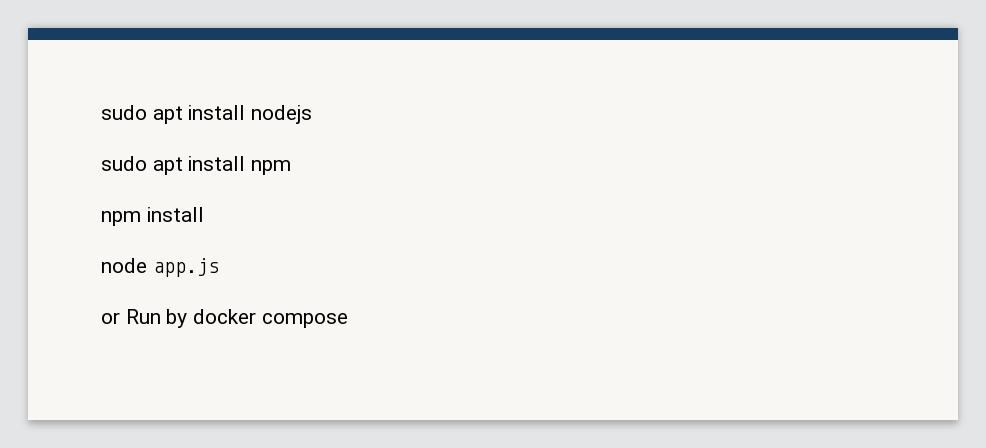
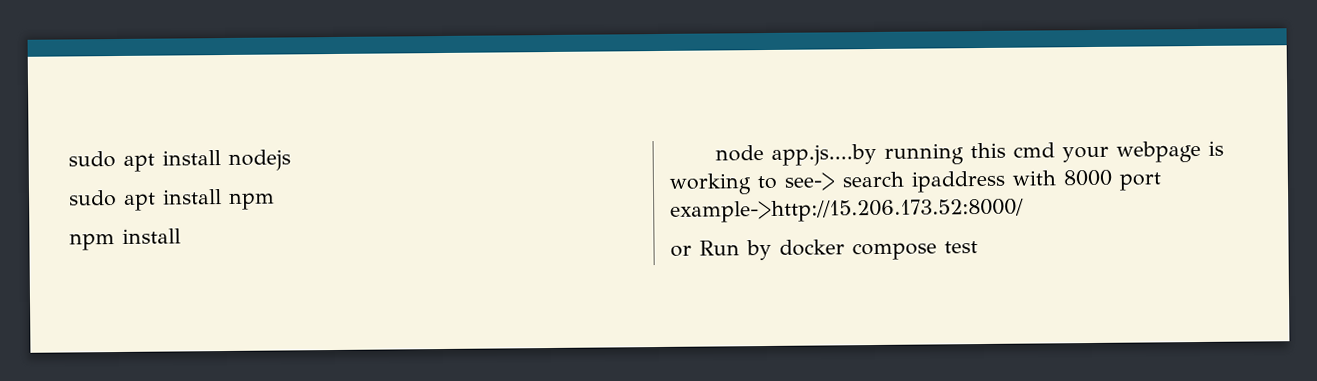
[152,258,219,277] app.js -> [771,140,1225,166] [669,169,1162,195] [670,198,1024,223] app.js....by running this cmd your webpage is working to see-> search ipaddress with 8000 port example->http://15.206.173.52:8000/
(348, 320) none -> [944,241,978,254] test

